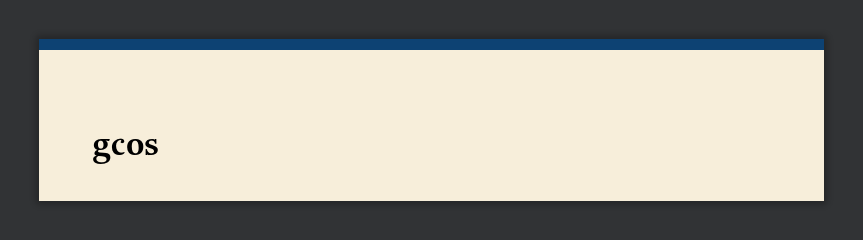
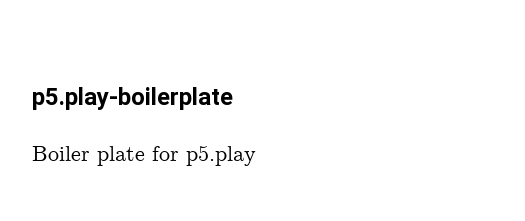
[92,138,159,164] gcos -> [32,87,233,110] [32,145,256,166] p5.play-boilerplate // Boiler plate for p5.play

